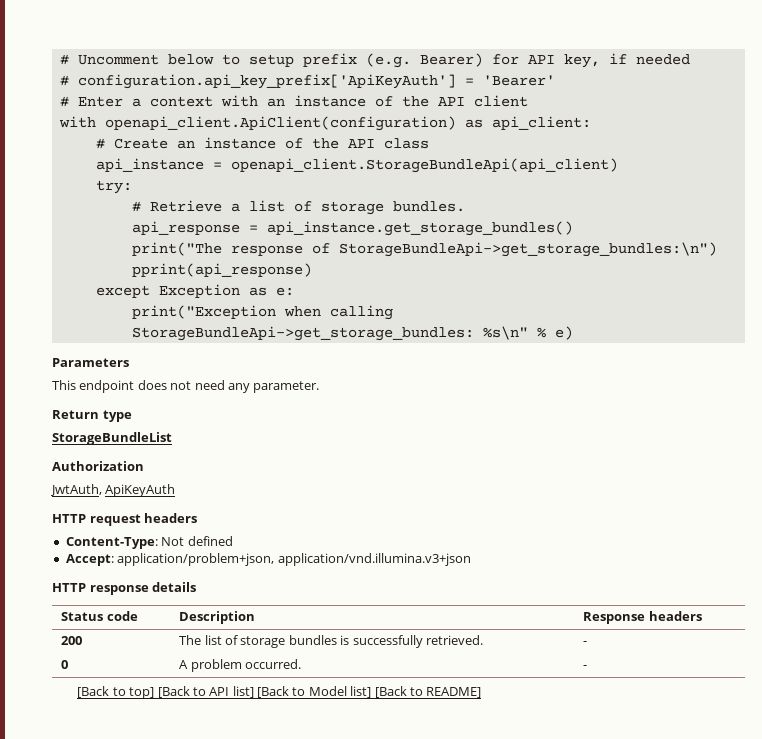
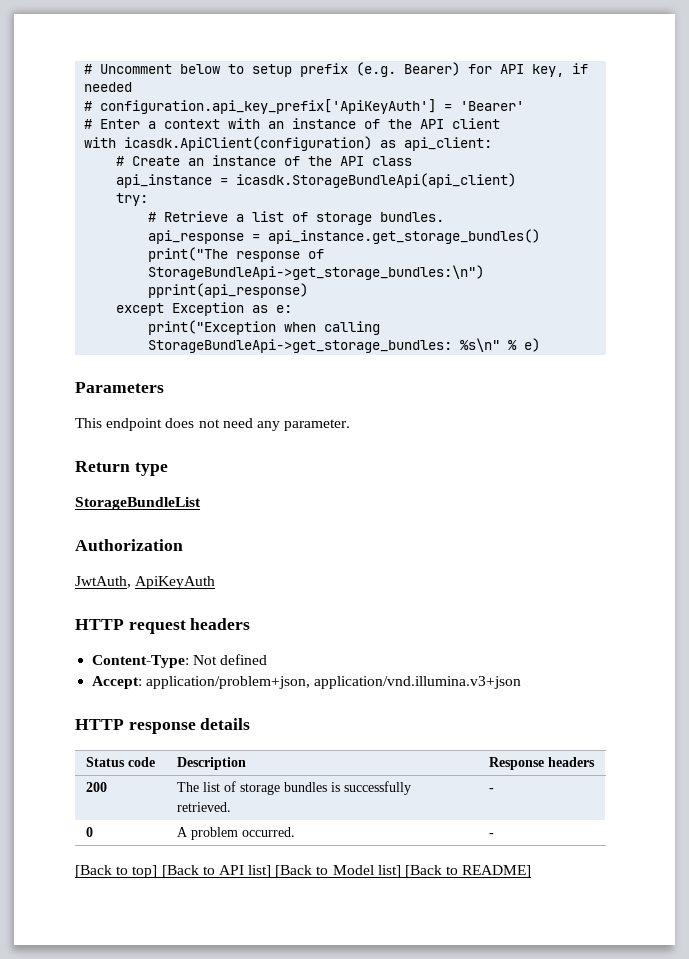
[104,116,456,131] openapi_client.ApiClient(configuration) -> [124,136,373,151] icasdk.ApiClient(configuration)
[230,158,618,173] openapi_client.StorageBundleApi(api_client) -> [236,173,517,188] icasdk.StorageBundleApi(api_client)

